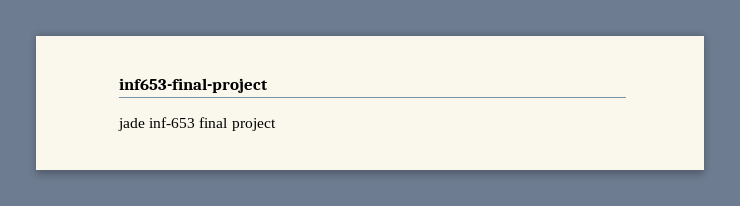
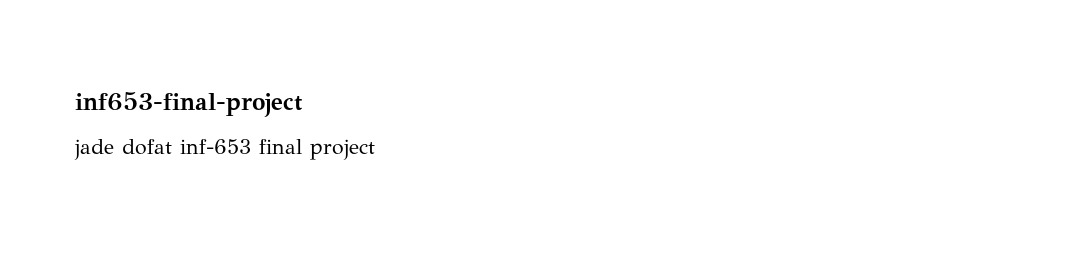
(145, 124) none -> [122,139,172,155] dofat

